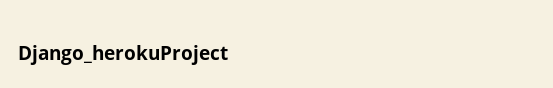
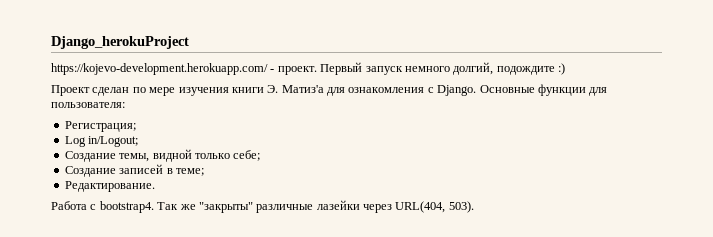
(228, 55) none -> [51,62,565,75] [51,84,608,96] [51,102,125,108] [64,121,136,132] [64,136,139,147] [64,149,261,162] [64,164,204,177] [64,181,155,192] [51,200,474,213] // https://kojevo-development.herokuapp.com/ - проект. Первый запуск немного долгий, подождите :) // Проект сделан по мере изучения книги Э. Матиз'а для ознакомления с Django. Основные функции для пользователя: // Регистрация; // Log in/Logout; // Создание темы, видной только себе; // Создание записей в теме; // Редактирование. // Работа с bootstrap4. Так же "закрыты" различные лазейки через URL(404, 503).

